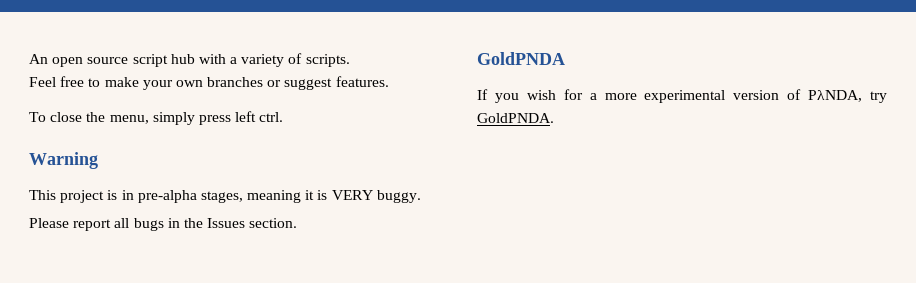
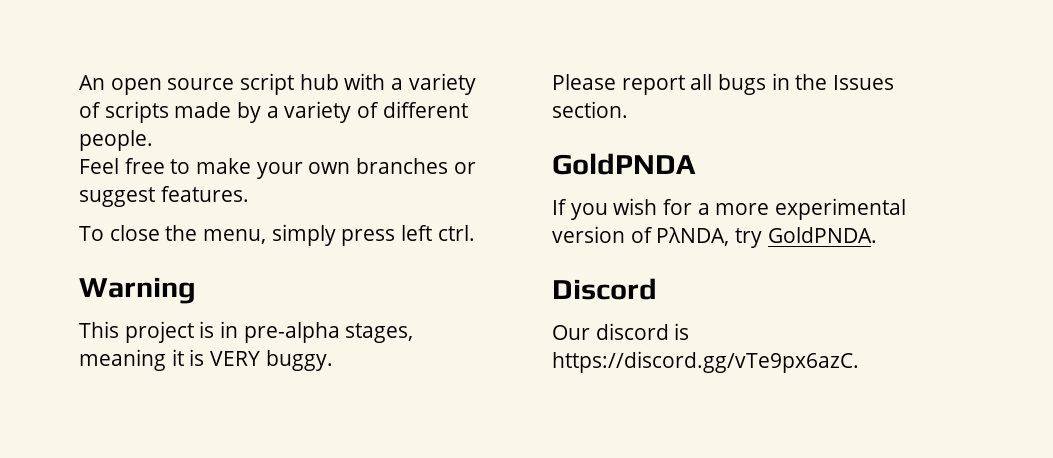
[305,54,350,67] scripts. -> [104,101,468,123] [79,130,153,151] scripts made by a variety of different people.
(554, 118) none -> [552,278,657,300] [552,323,690,340] [552,351,859,373] // Discord // Our discord is https://discord.gg/vTe9px6azC.

